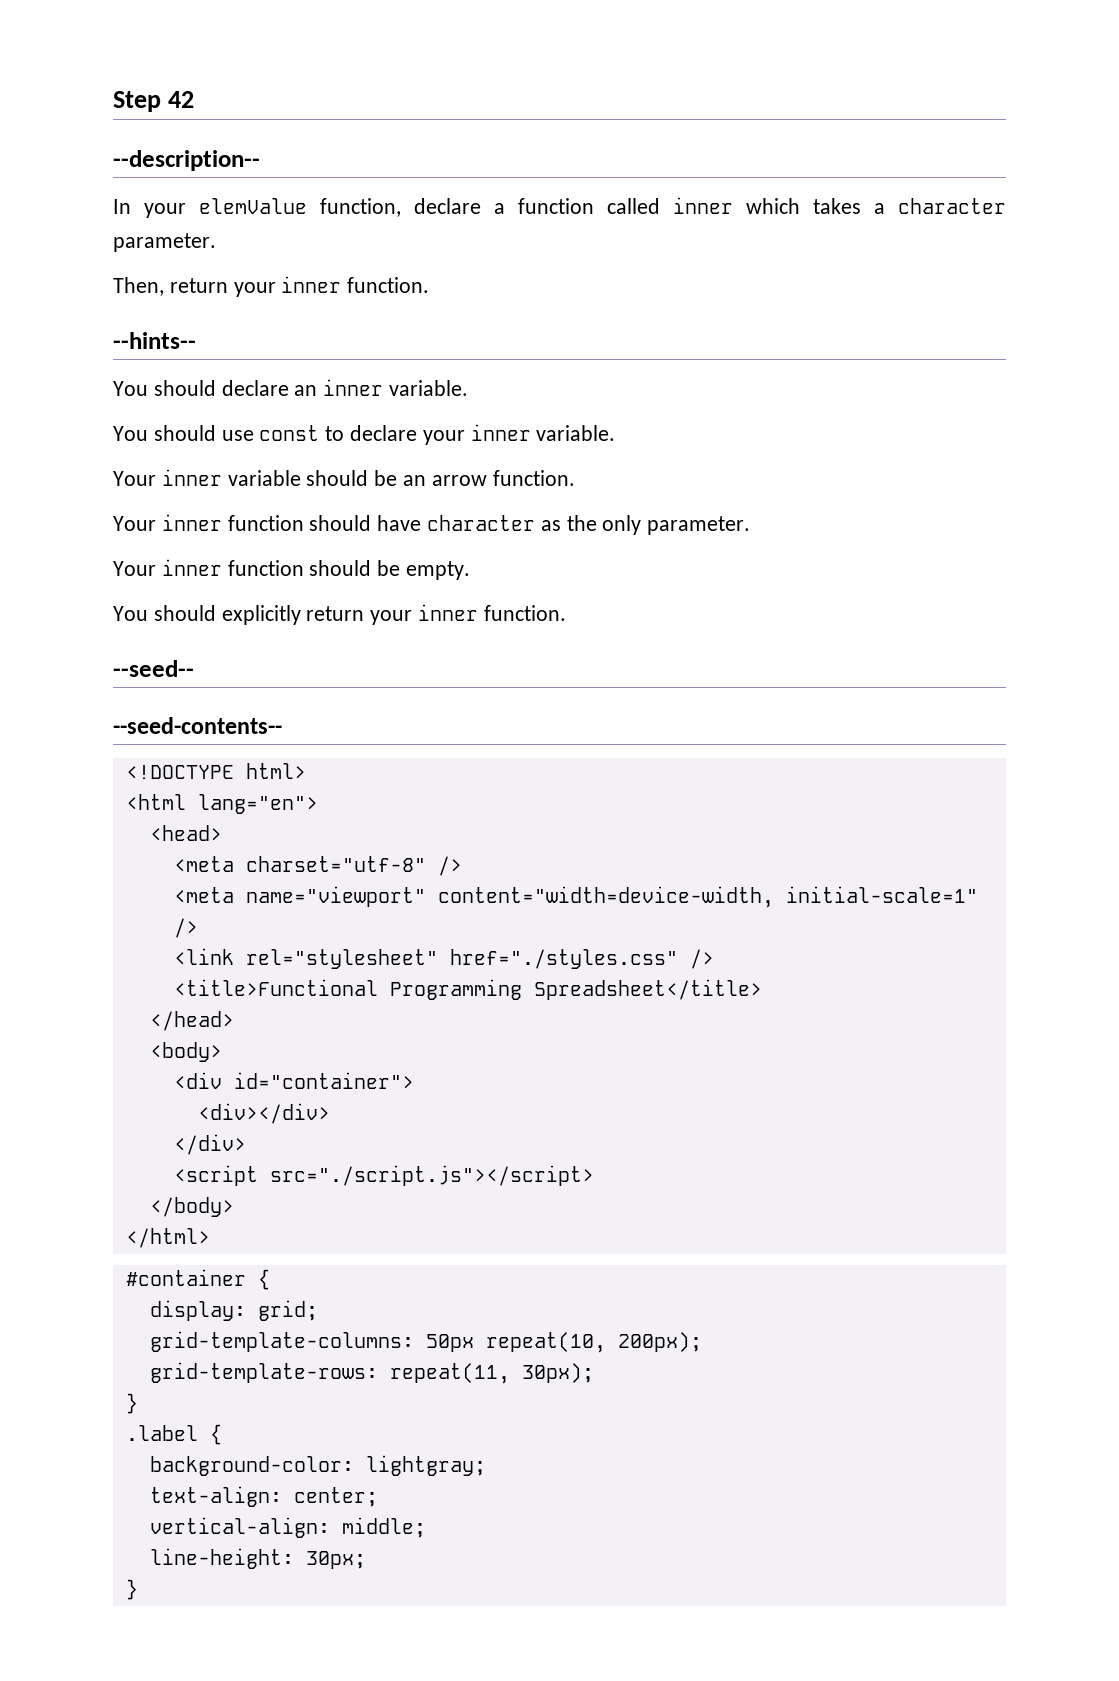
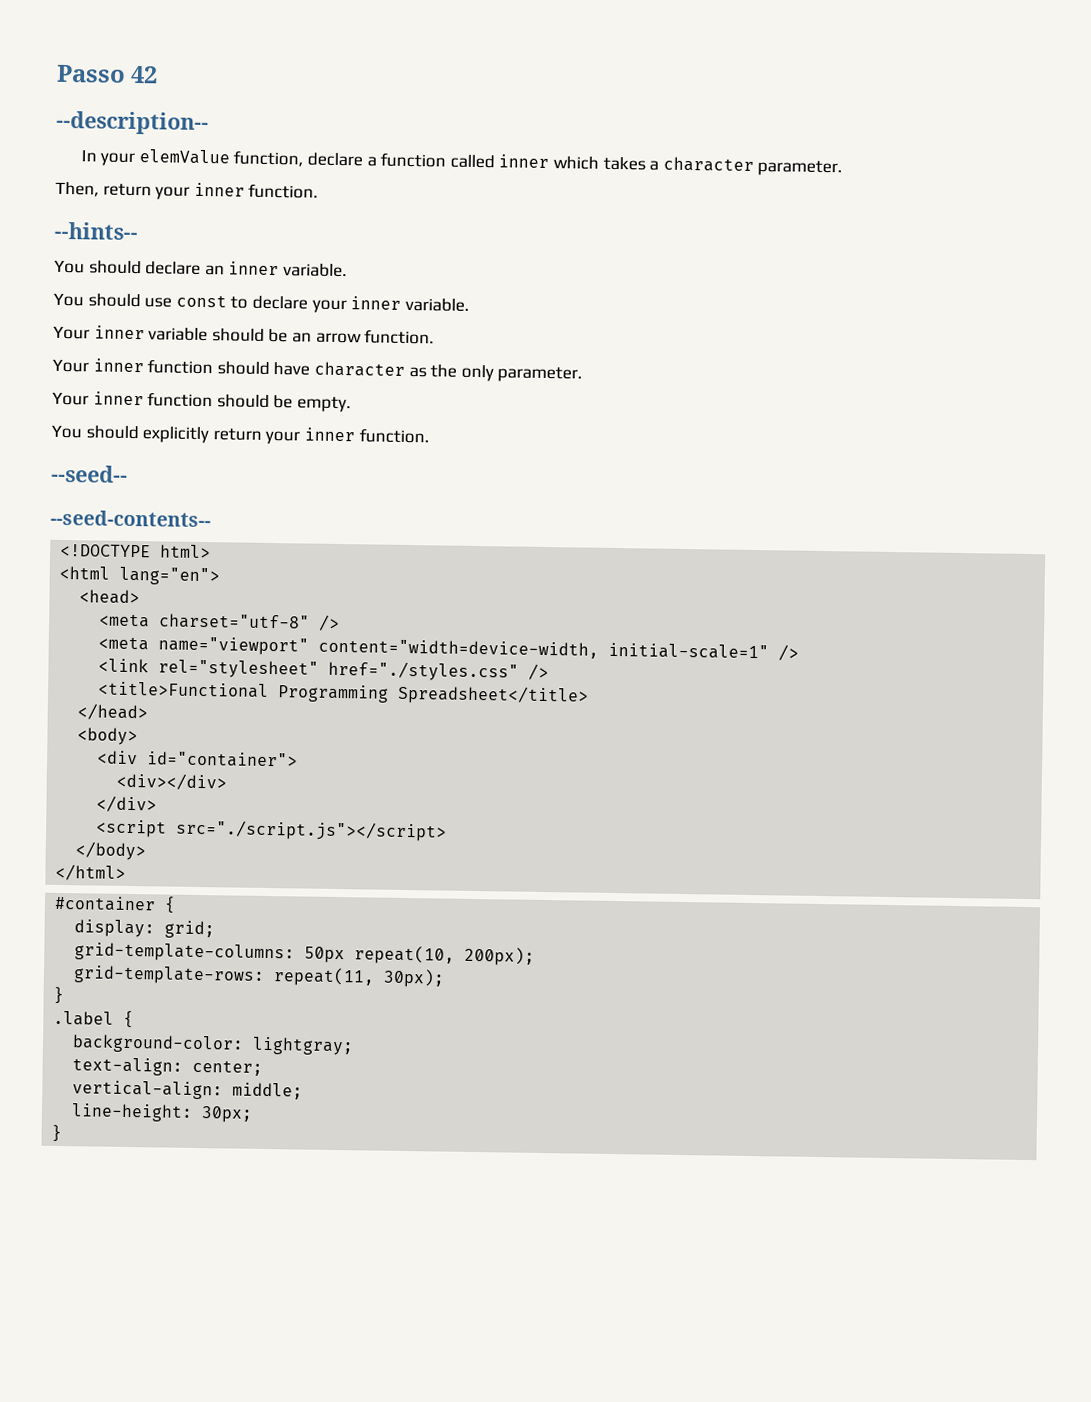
[113,91,161,112] Step -> [56,64,126,83] Passo

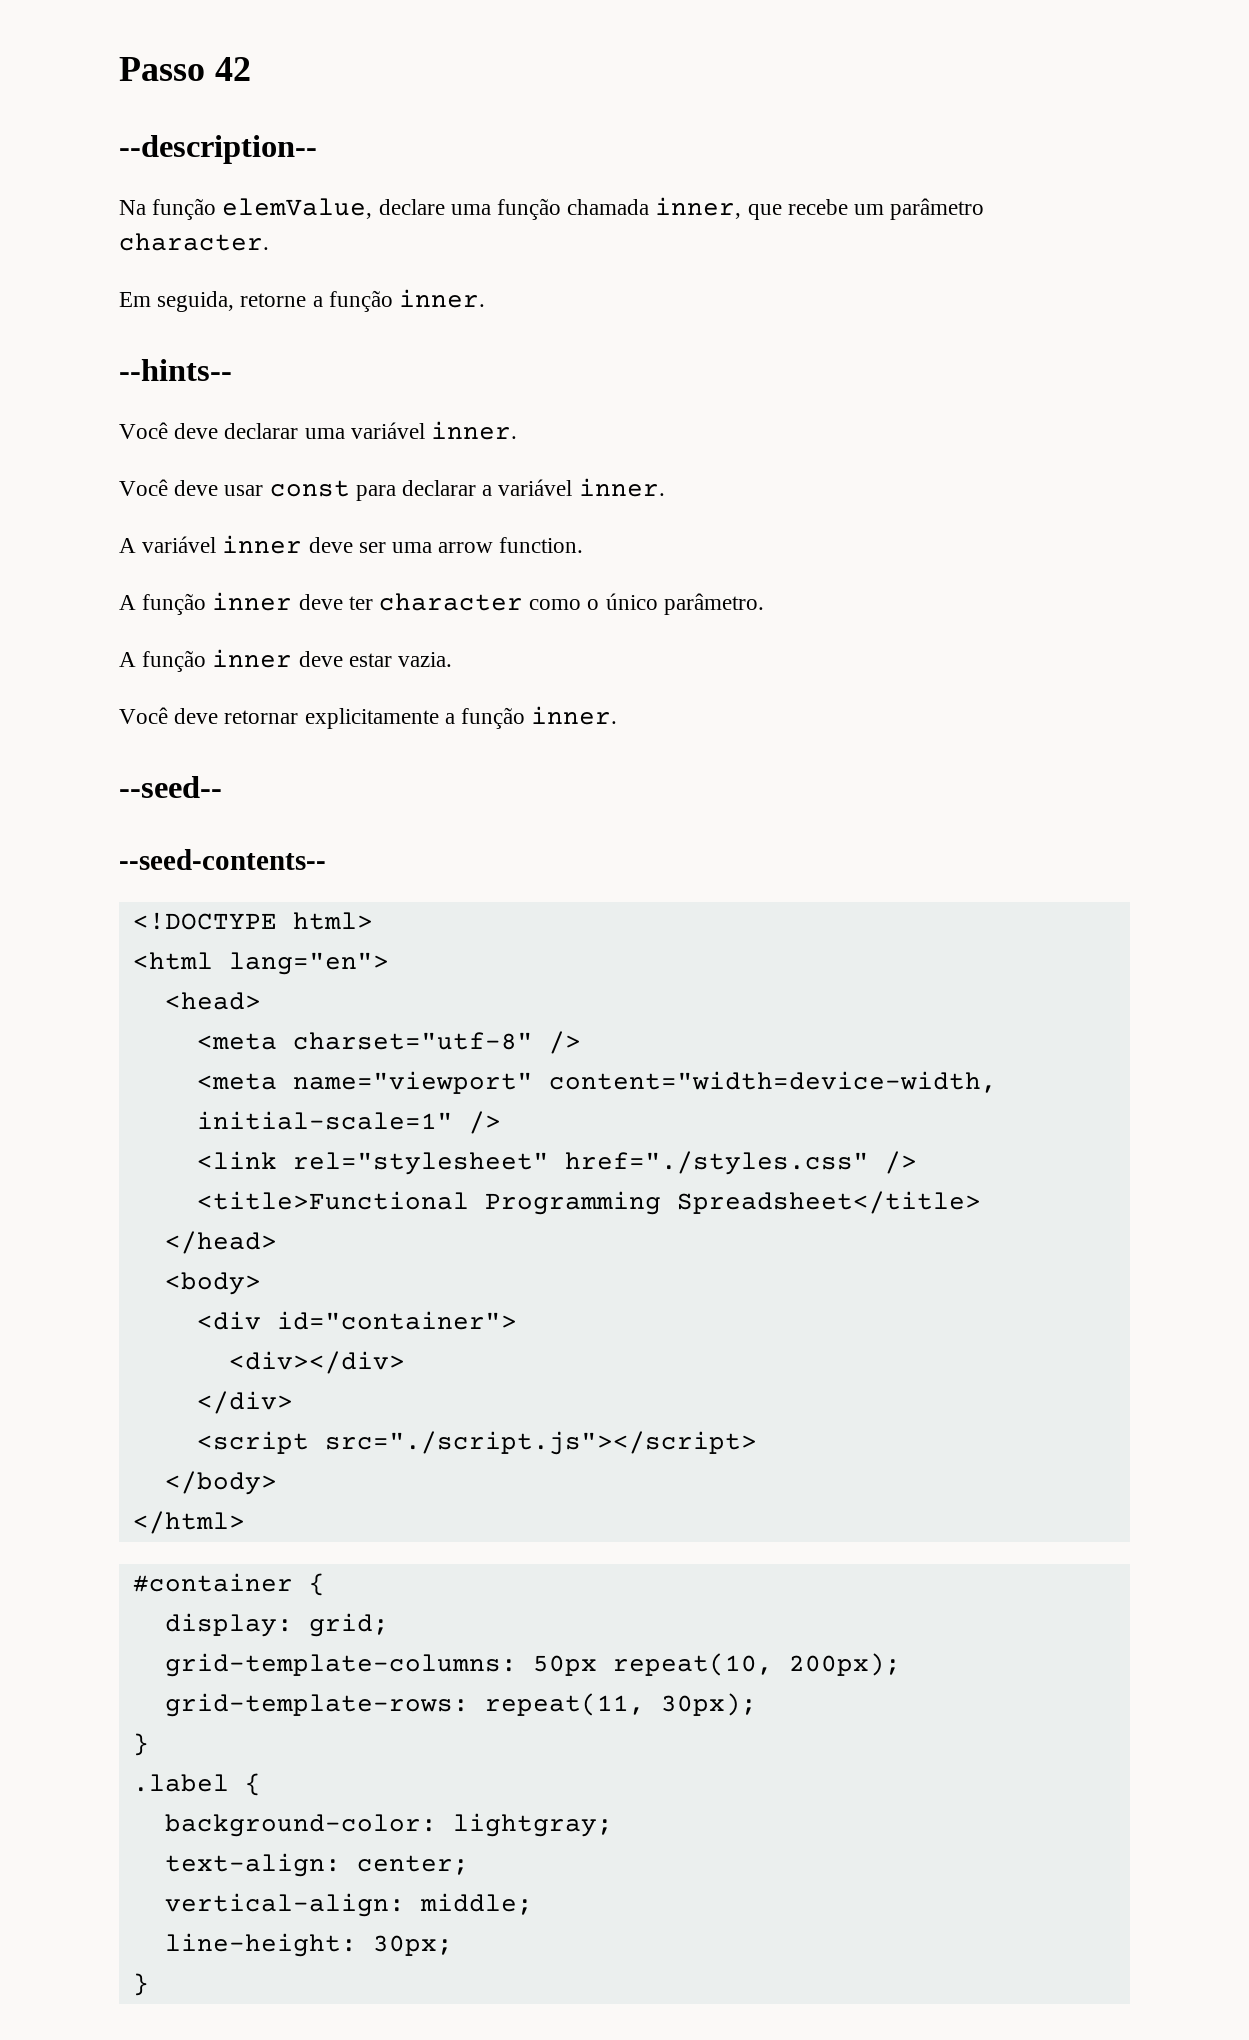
[80,149,843,177] [55,181,319,200] [54,221,138,241] [54,259,347,278] [53,292,469,314] [53,325,435,345] [52,358,583,383] [52,391,351,413] [51,424,429,445] In your elemValue function, declare a function called inner which takes a character parameter. // Then, return your inner function. // --hints-- // You should declare an inner variable. // You should use const to declare your inner variable. // Your inner variable should be an arrow function. // Your inner function should have character as the only parameter. // Your inner function should be empty. // You should explicitly return your inner function. -> [119,197,985,220] [119,233,269,251] [119,289,486,312] [119,359,232,381] [119,421,518,440] [119,478,665,501] [119,535,584,554] [119,592,764,615] [119,649,453,672] [119,706,618,729] Na função elemValue, declare uma função chamada inner, que recebe um parâmetro character. // Em seguida, retorne a função inner. // --hints-- // Você deve declarar uma variável inner. // Você deve usar const para declarar a variável inner. // A variável inner deve ser uma arrow function. // A função inner deve ter character como o único parâmetro. // A função inner deve estar vazia. // Você deve retornar explicitamente a função inner.

